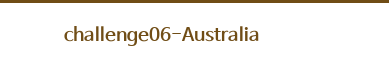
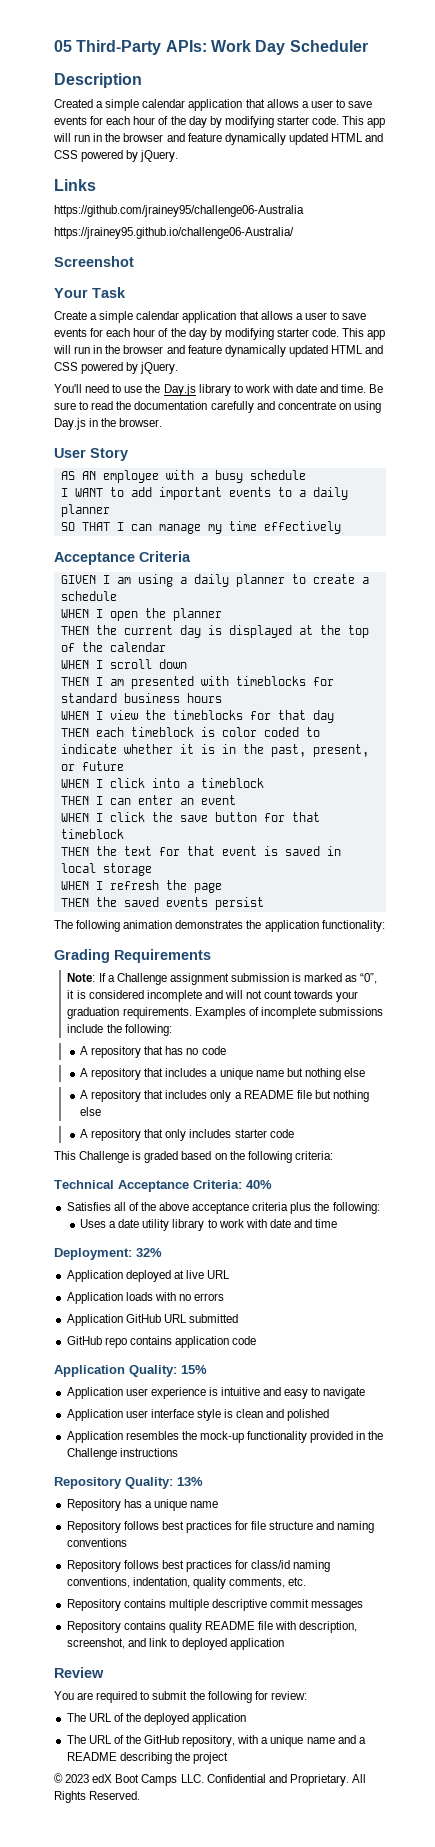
[64,26,260,46] challenge06-Australia -> [54,40,368,55] [54,73,142,88] [54,99,373,111] [54,116,386,128] [53,133,384,145] [54,150,179,162] [54,179,96,191] [54,205,304,217] [54,227,294,239] [54,256,134,267] [54,287,126,298] [54,311,367,323] [54,328,386,340] [53,345,384,357] [54,362,179,374] [54,384,384,396] [54,401,381,413] [54,418,163,430] [54,448,128,461] [60,470,306,483] [60,487,348,500] [60,504,110,517] [60,521,341,534] [54,551,191,565] [60,574,369,587] [60,591,117,601] [60,608,222,621] [60,625,369,638] [60,642,166,652] [60,659,187,669] [60,676,334,689] [60,693,222,703] [60,710,334,723] [60,727,320,737] [60,744,369,757] [60,761,124,771] [60,778,264,788] [60,795,236,805] [60,812,320,822] [60,829,124,839] [60,846,341,856] [60,863,152,876] [60,880,222,893] [60,897,264,910] [54,920,385,932] [54,949,211,963] [67,973,378,985] [67,990,359,1002] [67,1007,383,1019] [67,1024,172,1036] [80,1046,226,1058] [80,1068,366,1080] [80,1090,370,1102] [80,1107,102,1116] [80,1129,294,1141] [54,1151,333,1163] [54,1180,272,1192] [66,1202,380,1214] [80,1219,338,1231] [54,1248,162,1260] [66,1270,231,1282] [66,1292,225,1304] [66,1314,238,1326] [66,1336,257,1348] [54,1365,207,1377] [66,1387,366,1399] [66,1409,330,1421] [66,1431,384,1443] [66,1448,178,1460] [54,1477,203,1489] [66,1499,219,1511] [66,1521,375,1533] [66,1538,127,1547] [66,1560,331,1572] [66,1577,307,1589] [66,1599,364,1611] [66,1621,358,1633] [66,1638,285,1650] [54,1667,104,1678] [54,1691,307,1703] [66,1713,247,1725] [66,1735,366,1747] [66,1752,228,1764] [54,1773,366,1786] [54,1791,141,1803] 05 Third-Party APIs: Work Day Scheduler // Description // Created a simple calendar application that allows a user to save events for each hour of the day by modifying starter code. This app will run in the browser and feature dynamically updated HTML and CSS powered by jQuery. // Links // https://github.com/jrainey95/challenge06-Australia // https://jrainey95.github.io/challenge06-Australia/ // Screenshot // Your Task // Create a simple calendar application that allows a user to save events for each hour of the day by modifying starter code. This app will run in the browser and feature dynamically updated HTML and CSS powered by jQuery. // You'll need to use the Day.js library to work with date and time. Be sure to read the documentation carefully and concentrate on using Day.js in the browser. // User Story // AS AN employee with a busy schedule // I WANT to add important events to a daily planner // SO THAT I can manage my time effectively // Acceptance Criteria // GIVEN I am using a daily planner to create a schedule // WHEN I open the planner // THEN the current day is displayed at the top of the calendar // WHEN I scroll down // THEN I am presented with timeblocks for standard business hours // WHEN I view the timeblocks for that day // THEN each timeblock is color coded to indicate whether it is in the past, present, or future // WHEN I click into a timeblock // THEN I can enter an event // WHEN I click the save button for that timeblock // THEN the text for that event is saved in local storage // WHEN I refresh the page // THEN the saved events persist // The following animation demonstrates the application functionality: // Grading Requirements // Note: If a Challenge assignment submission is marked as “0”, it is considered incomplete and will not count towards your graduation requirements. Examples of incomplete submissions include the following: // A repository that has no code // A repository that includes a unique name but nothing else // A repository that includes only a README file but nothing else // A repository that only includes starter code // This Challenge is graded based on the following criteria: // Technical Acceptance Criteria: 40% // Satisfies all of the above acceptance criteria plus the following: // Uses a date utility library to work with date and time // Deployment: 32% // Application deployed at live URL // Application loads with no errors // Application GitHub URL submitted // GitHub repo contains application code // Application Quality: 15% // Application user experience is intuitive and easy to navigate // Application user interface style is clean and polished // Application resembles the mock-up functionality provided in the Challenge instructions // Repository Quality: 13% // Repository has a unique name // Repository follows best practices for file structure and naming conventions // Repository follows best practices for class/id naming conventions, indentation, quality comments, etc. // Repository contains multiple descriptive commit messages // Repository contains quality README file with description, screenshot, and link to deployed application // Review // You are required to submit the following for review: // The URL of the deployed application // The URL of the GitHub repository, with a unique name and a README describing the project // © 2023 edX Boot Camps LLC. Confidential and Proprietary. All Rights Reserved.

